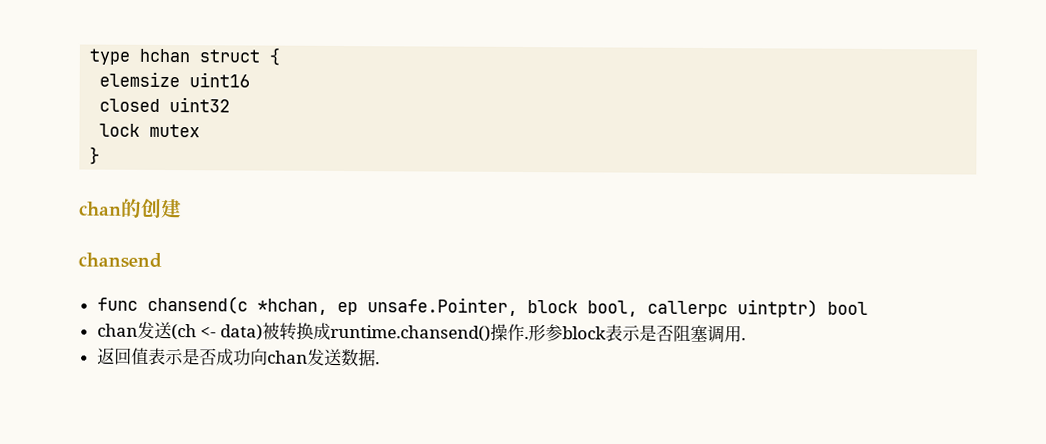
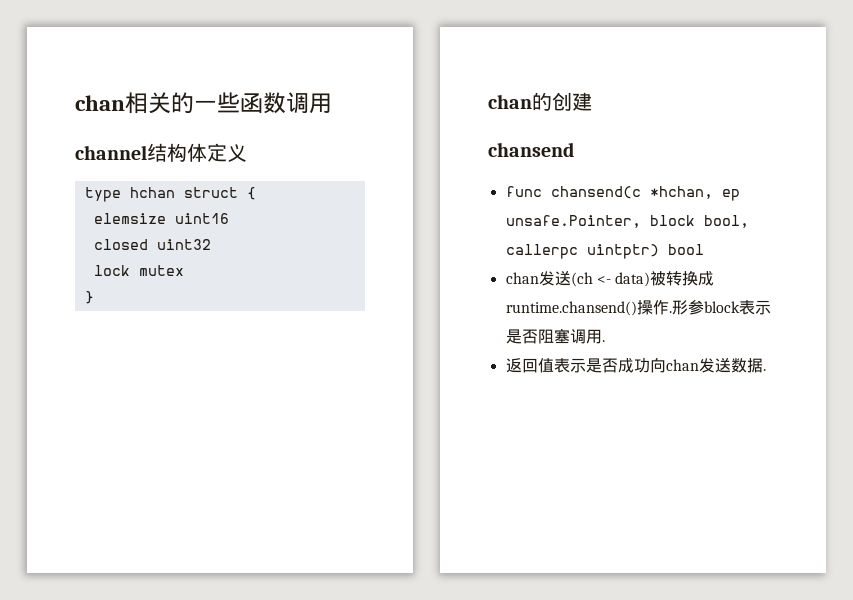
(89, 56) none -> [75,92,332,114] [75,143,247,162] chan相关的一些函数调用 // channel结构体定义 //

